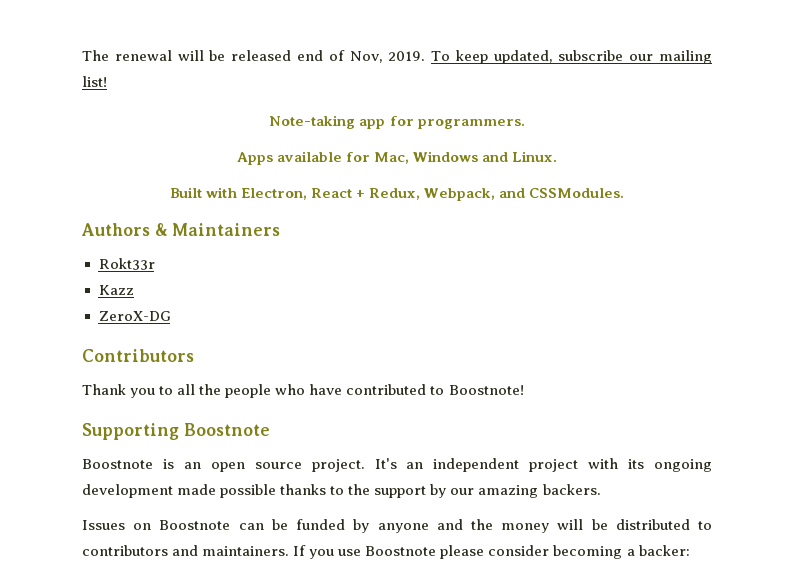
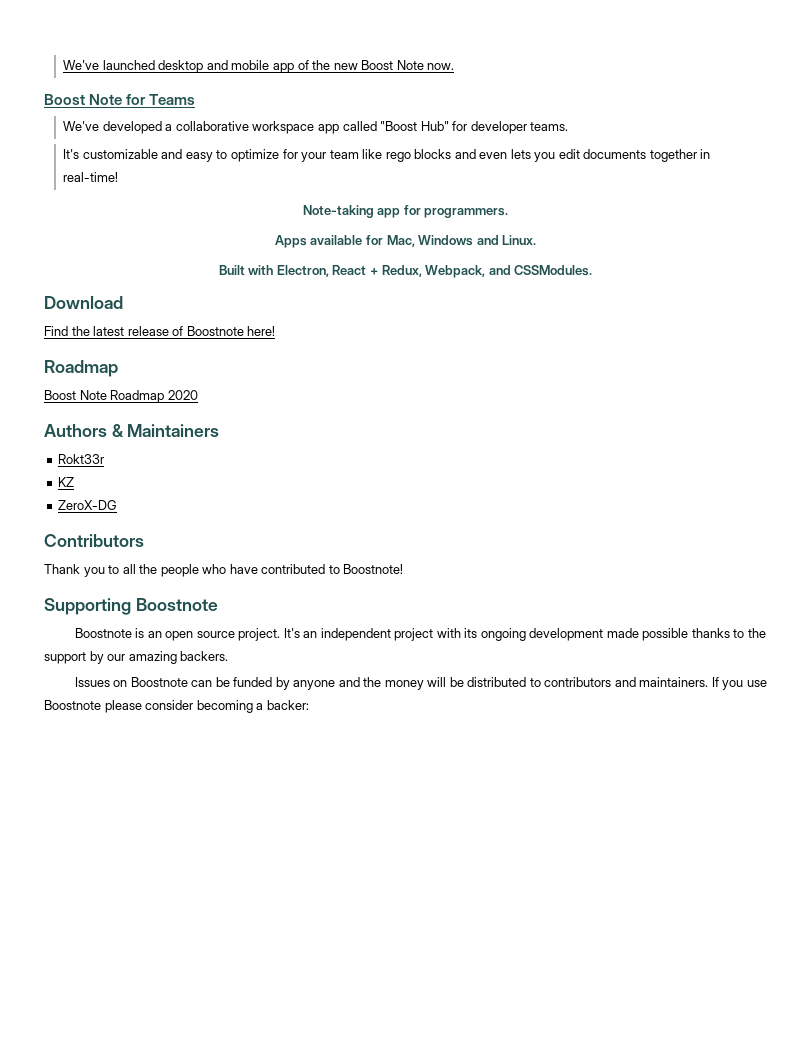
[82,50,713,64] [82,76,107,87] The renewal will be released end of Nov, 2019. To keep updated, subscribe our mailing list! -> [63,60,455,73] [44,94,196,105] [63,121,569,134] [63,149,711,162] [63,172,119,182] We've launched desktop and mobile app of the new Boost Note now. // Boost Note for Teams // We've developed a collaborative workspace app called "Boost Hub" for developer teams. // It's customizable and easy to optimize for your team like rego blocks and even lets you edit documents together in real-time!
(625, 193) none -> [44,296,123,309] [44,326,276,336] [44,360,118,377] [44,390,198,403] // Download // Find the latest release of Boostnote here! // Roadmap // Boost Note Roadmap 2020
[98,285,134,295] Kazz -> [58,477,75,487] KZ

